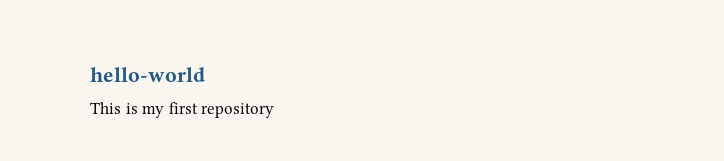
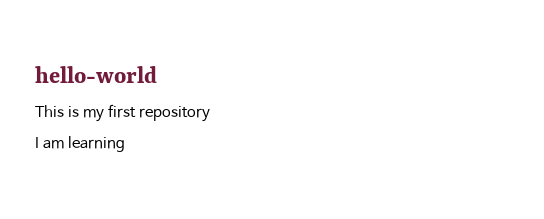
(275, 110) none -> [35,136,125,152] // I am learning

